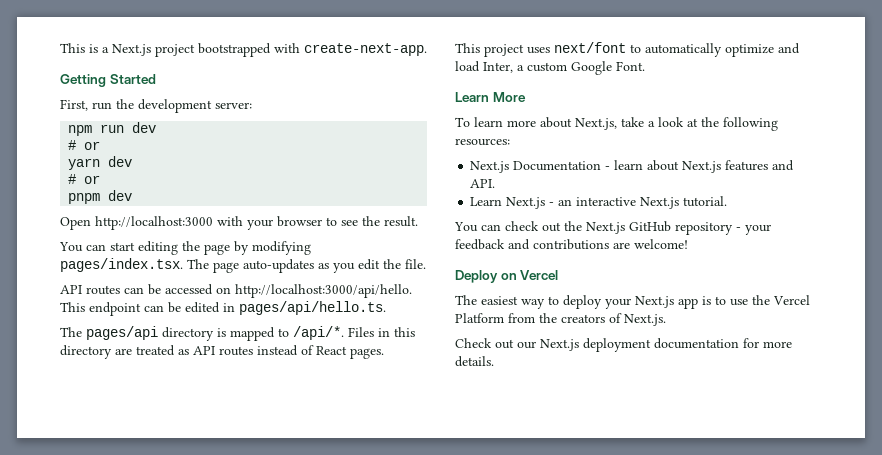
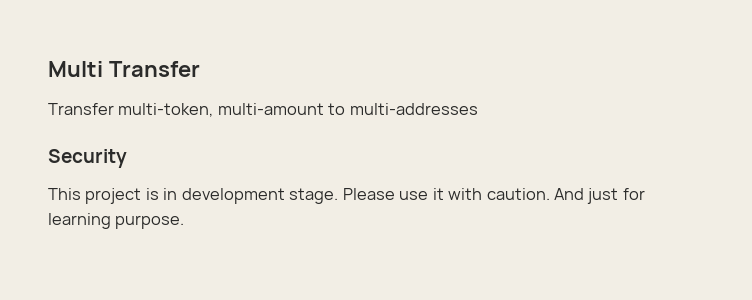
[60,43,427,57] [60,74,156,87] [60,99,252,113] [68,122,157,136] [68,140,101,150] [68,156,133,170] [68,174,101,184] [68,190,133,204] [60,216,418,230] [59,241,311,255] [60,258,426,273] [60,284,412,298] [60,301,386,316] [60,326,415,341] [60,345,384,359] [455,42,800,57] [455,61,645,75] [455,92,526,102] [455,117,778,131] [455,138,510,146] [470,160,795,173] [470,179,496,188] [470,196,728,209] [454,221,771,235] [455,239,688,250] [455,270,559,283] [455,295,810,309] [455,313,666,326] [455,338,792,352] [455,356,494,367] This is a Next.js project bootstrapped with create-next-app. // Getting Started // First, run the development server: // npm run dev // # or // yarn dev // # or // pnpm dev // Open http://localhost:3000 with your browser to see the result. // You can start editing the page by modifying pages/index.tsx. The page auto-updates as you edit the file. // API routes can be accessed on http://localhost:3000/api/hello. This endpoint can be edited in pages/api/hello.ts. // The pages/api directory is mapped to /api/*. Files in this directory are treated as API routes instead of React pages. // This project uses next/font to automatically optimize and load Inter, a custom Google Font. // Learn More // To learn more about Next.js, take a look at the following resources: // Next.js Documentation - learn about Next.js features and API. // Learn Next.js - an interactive Next.js tutorial. // You can check out the Next.js GitHub repository - your feedback and contributions are welcome! // Deploy on Vercel // The easiest way to deploy your Next.js app is to use the Vercel Platform from the creators of Next.js. // Check out our Next.js deployment documentation for more details. -> [48,61,200,77] [48,103,478,117] [48,149,127,168] [48,188,645,204] [48,213,185,229] Multi Transfer // Transfer multi-token, multi-amount to multi-addresses // Security // This project is in development stage. Please use it with caution. And just for learning purpose.

